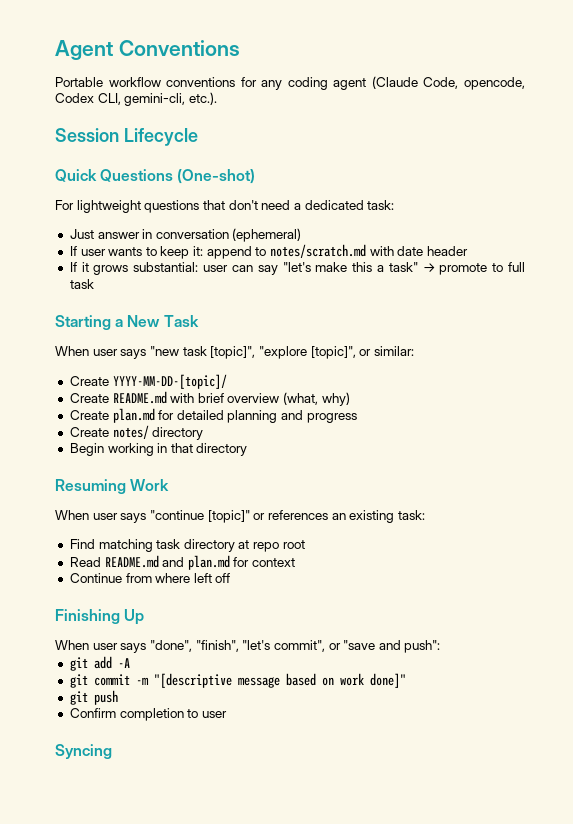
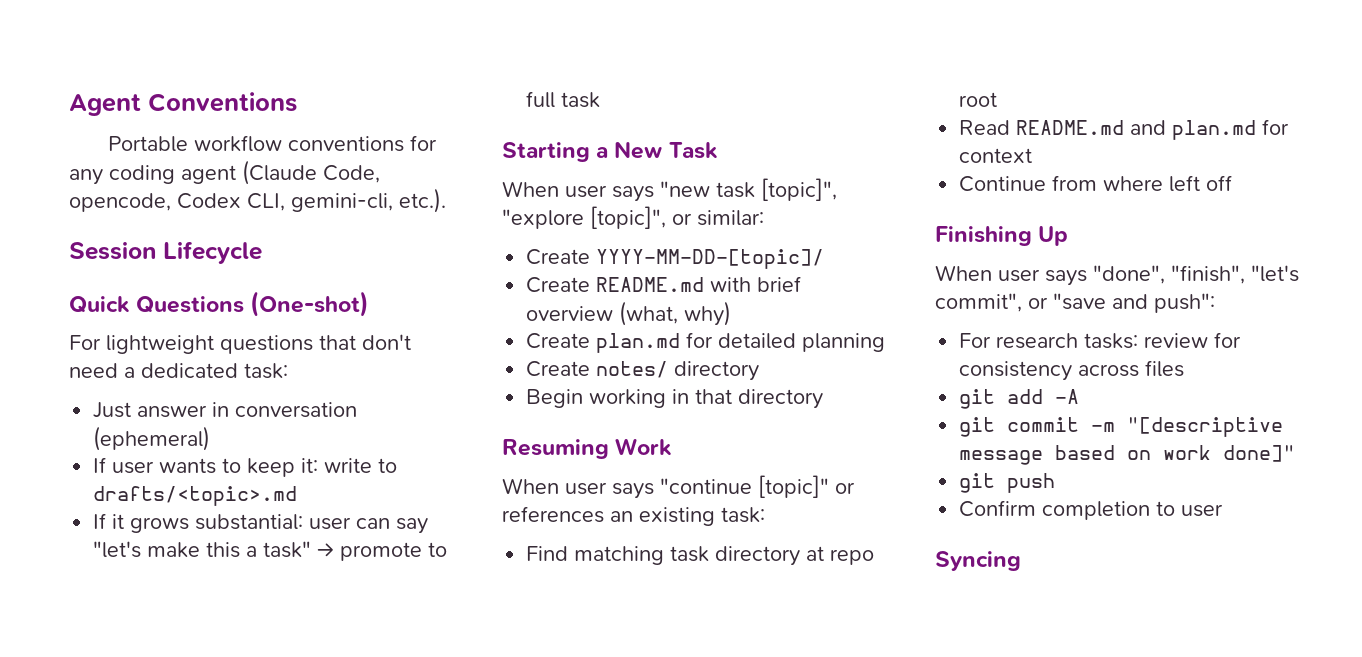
[206,244,468,259] append to notes/scratch.md with date header -> [324,458,398,473] [93,486,298,506] write to drafts/<topic>.md
[281,410,357,423] and progress -> (886, 342) none
(441, 646) none -> [959,332,1242,349] [959,360,1185,381] // For research tasks: review for consistency across files

